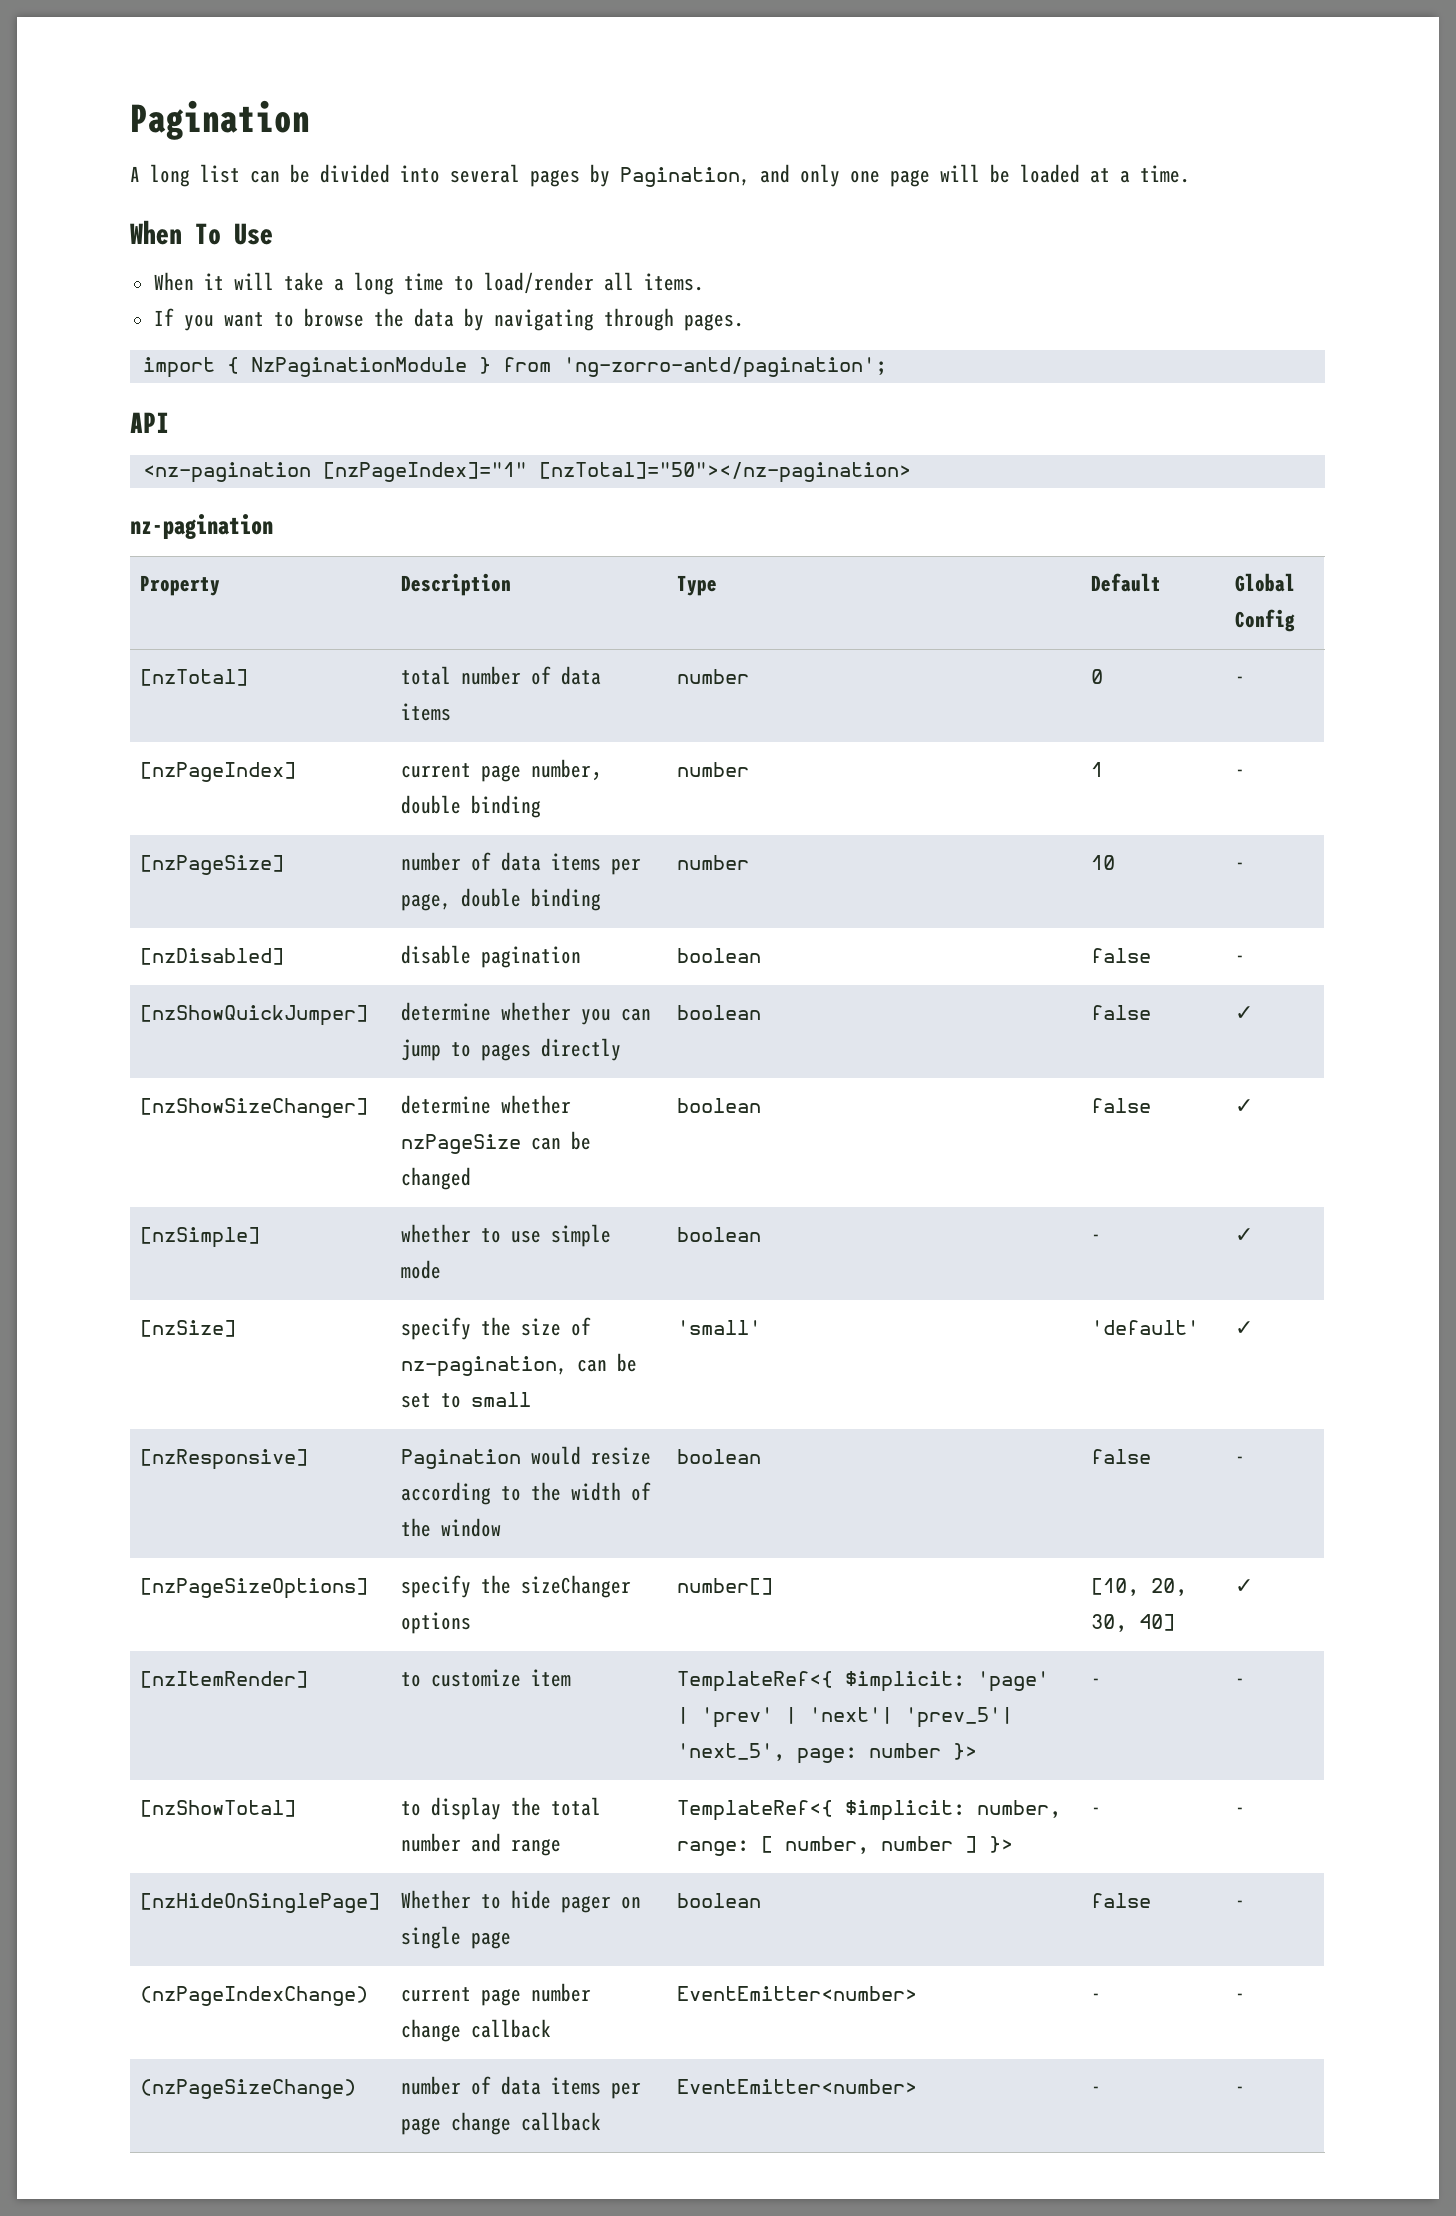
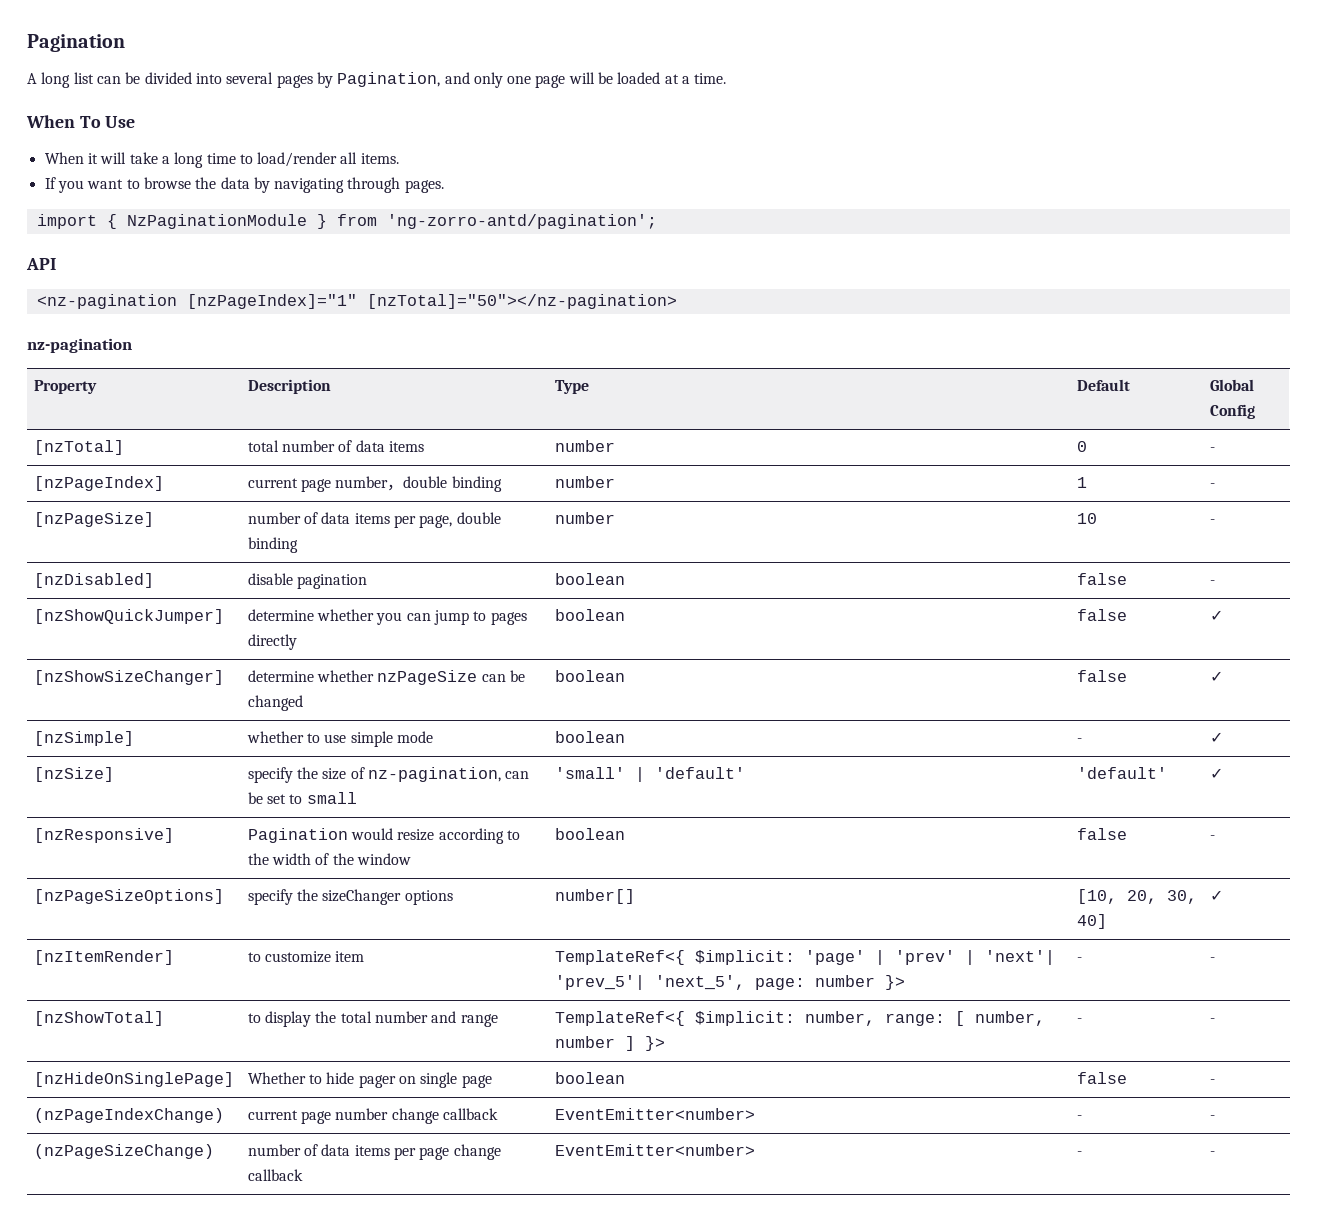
(762, 1327) none -> [634,767,745,782] | 'default'

